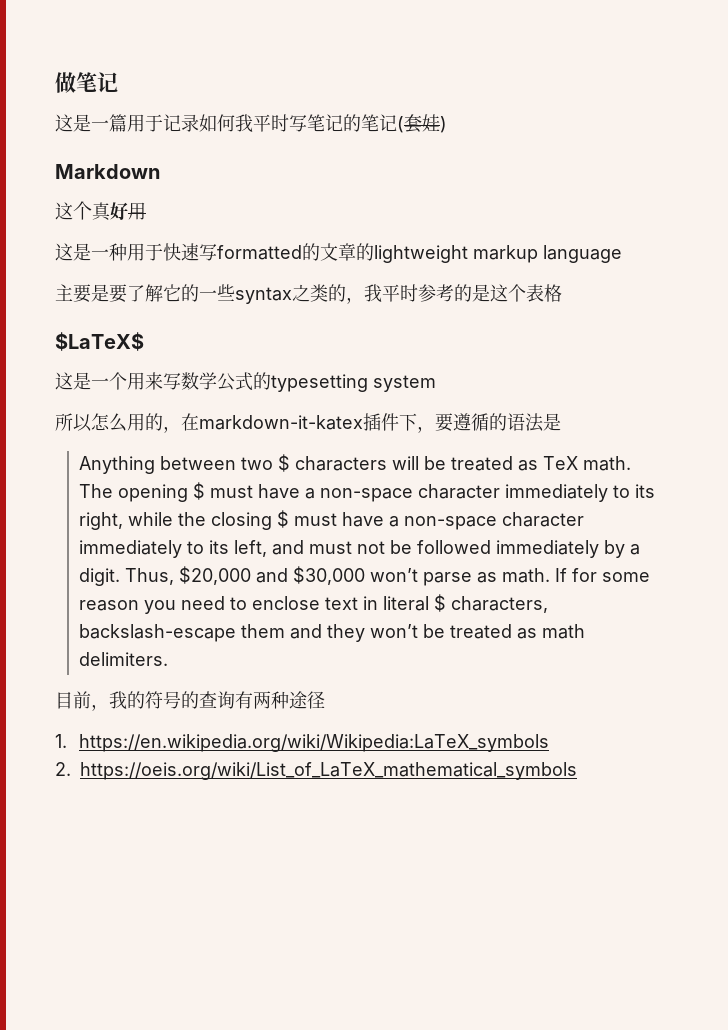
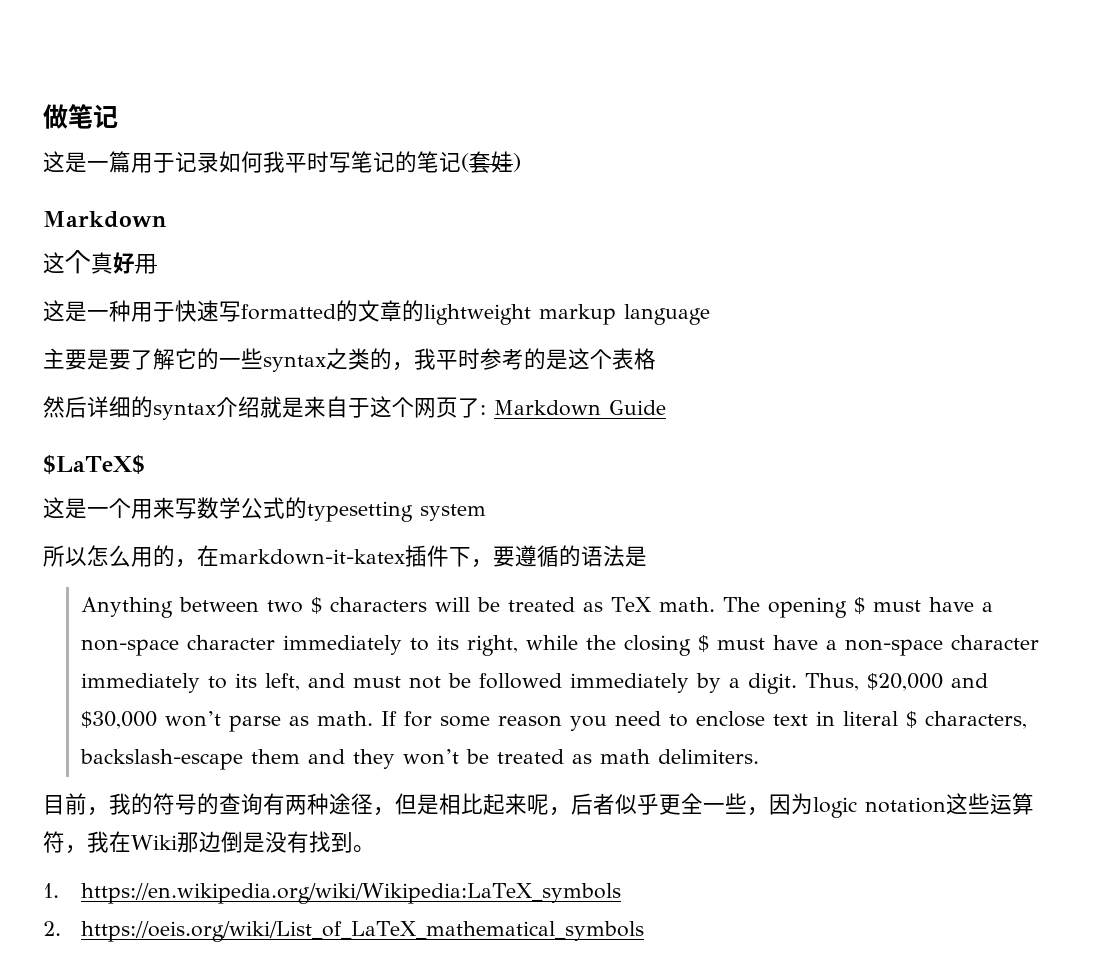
(562, 293) none -> [43,396,666,420] // 然后详细的syntax介绍就是来自于这个网页了: Markdown Guide
(325, 700) none -> [373,793,1034,818] [43,831,375,854] ，但是相比起来呢，后者似乎更全一些，因为logic notation这些运算符，我在Wiki那边倒是没有找到。

